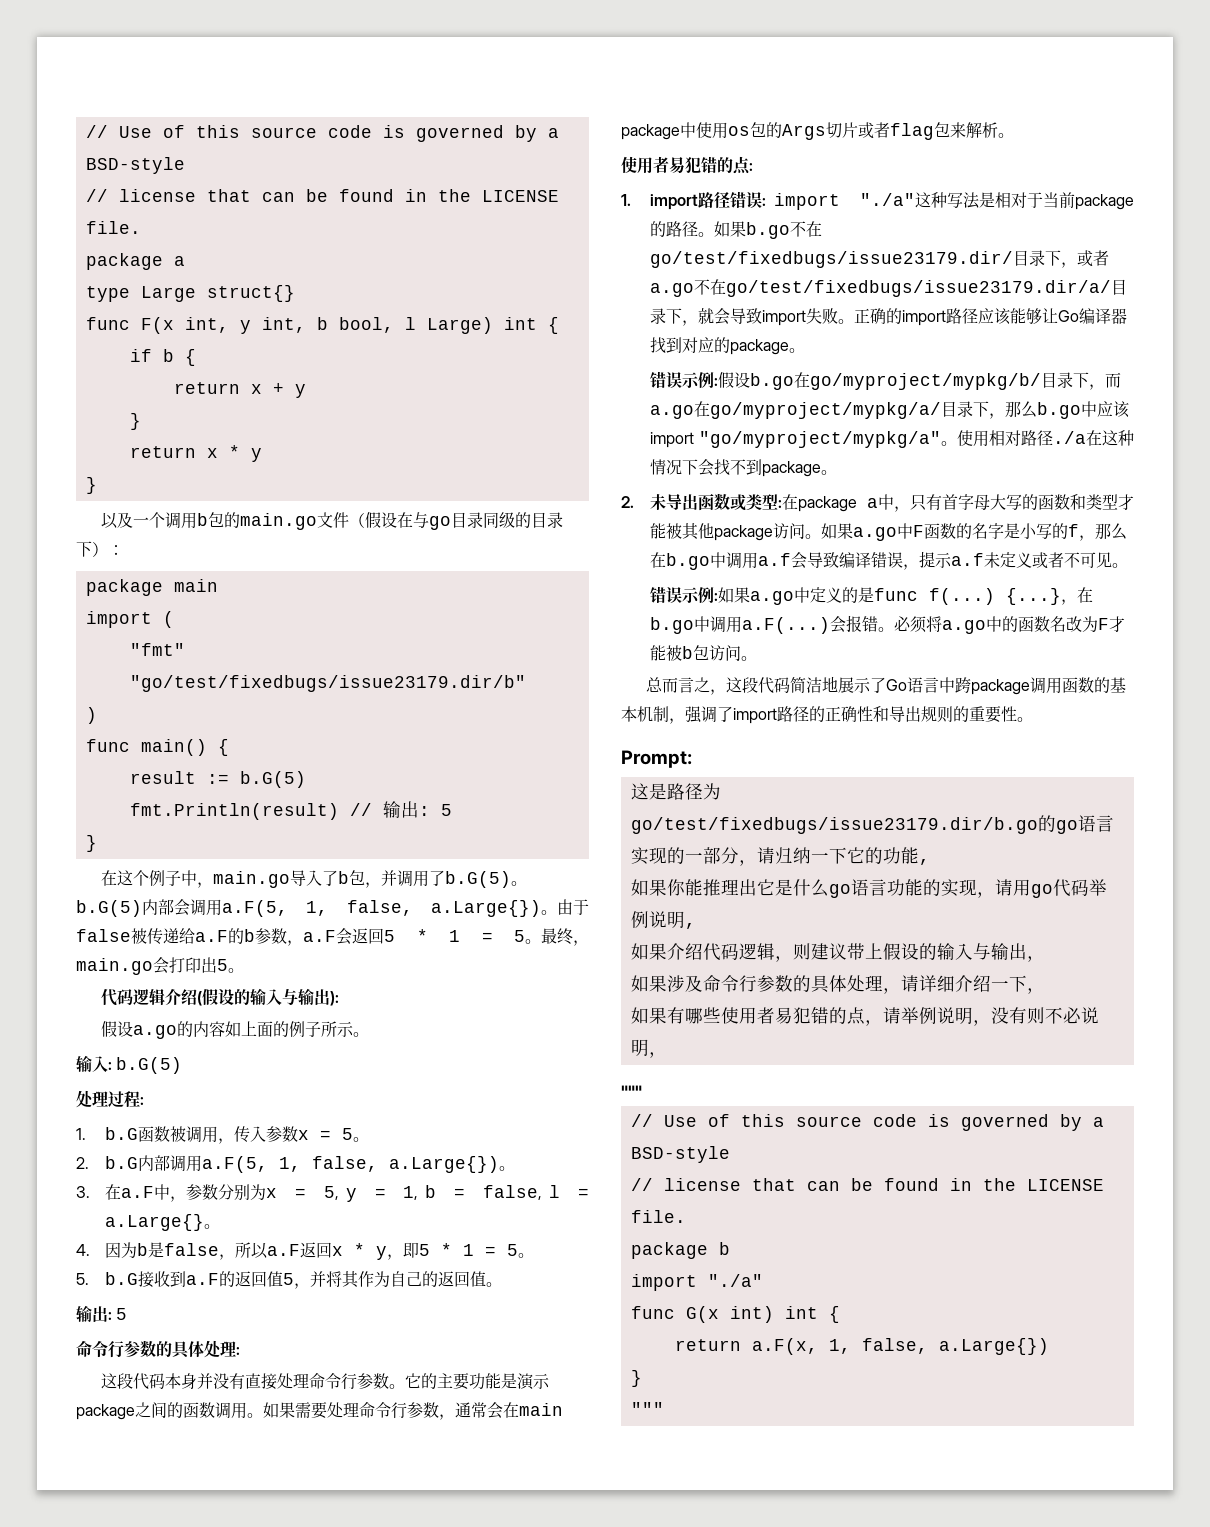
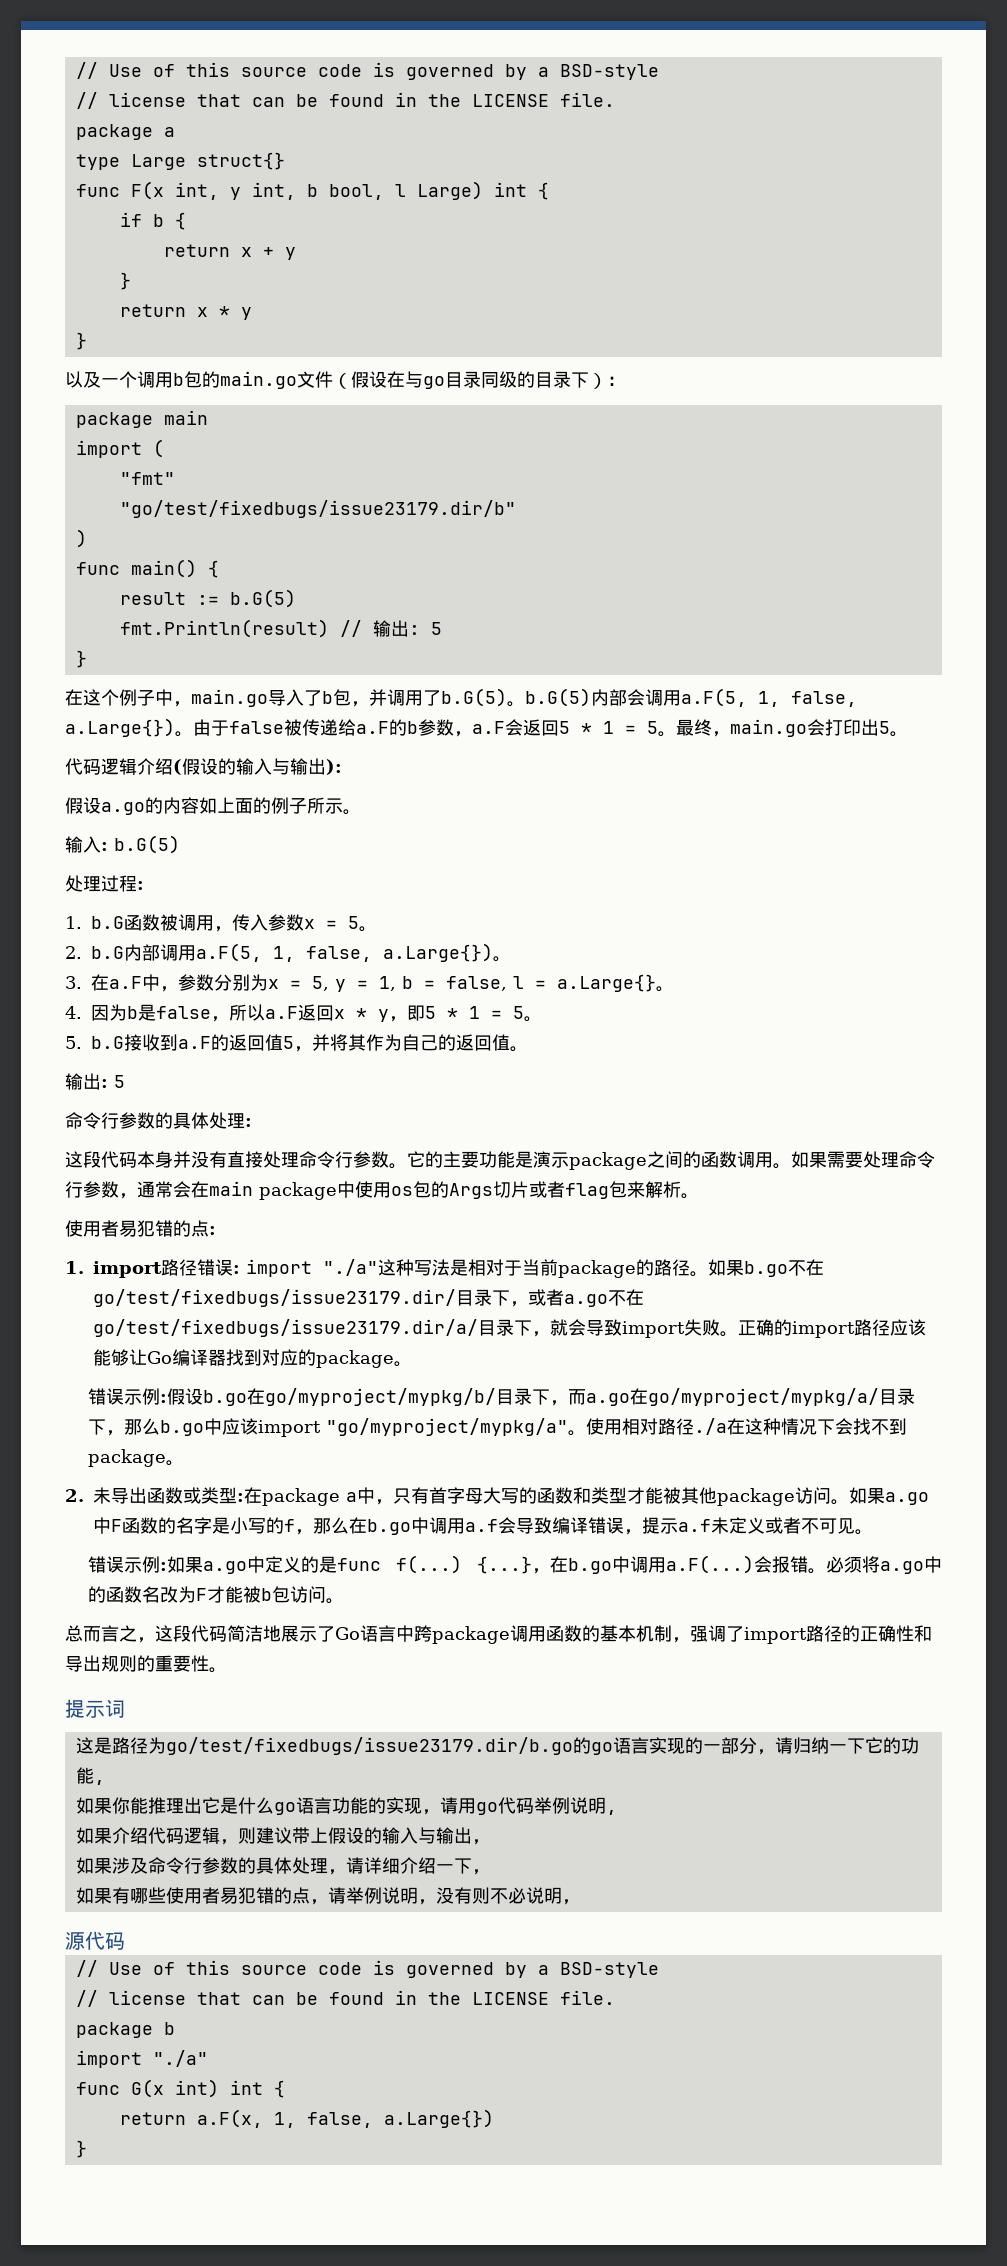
[621,750,692,768] Prompt: -> [65,1699,125,1718] 提示词
[621,1085,642,1099] """ -> [65,1931,125,1950] 源代码
[630,1402,664,1415] // """ -> (87, 2149) none

